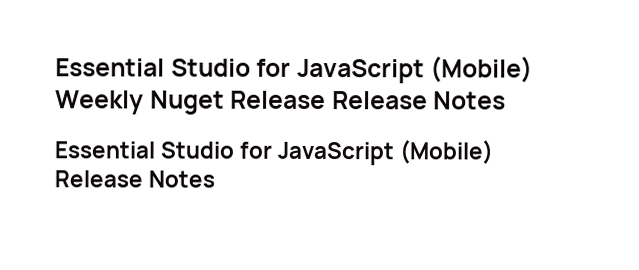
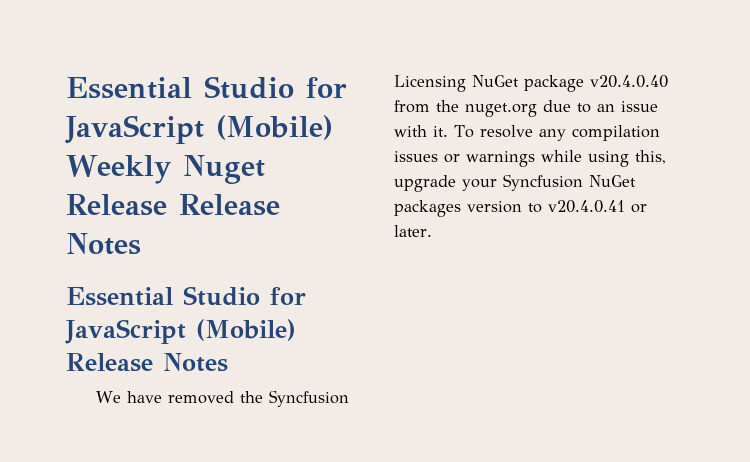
(216, 179) none -> [95,390,349,407] [394,75,668,92] [394,100,658,117] [394,125,660,141] [394,150,666,167] [394,174,636,192] [394,200,647,217] [394,225,432,237] // We have removed the Syncfusion Licensing NuGet package v20.4.0.40 from the nuget.org due to an issue with it. To resolve any compilation issues or warnings while using this, upgrade your Syncfusion NuGet packages version to v20.4.0.41 or later.

